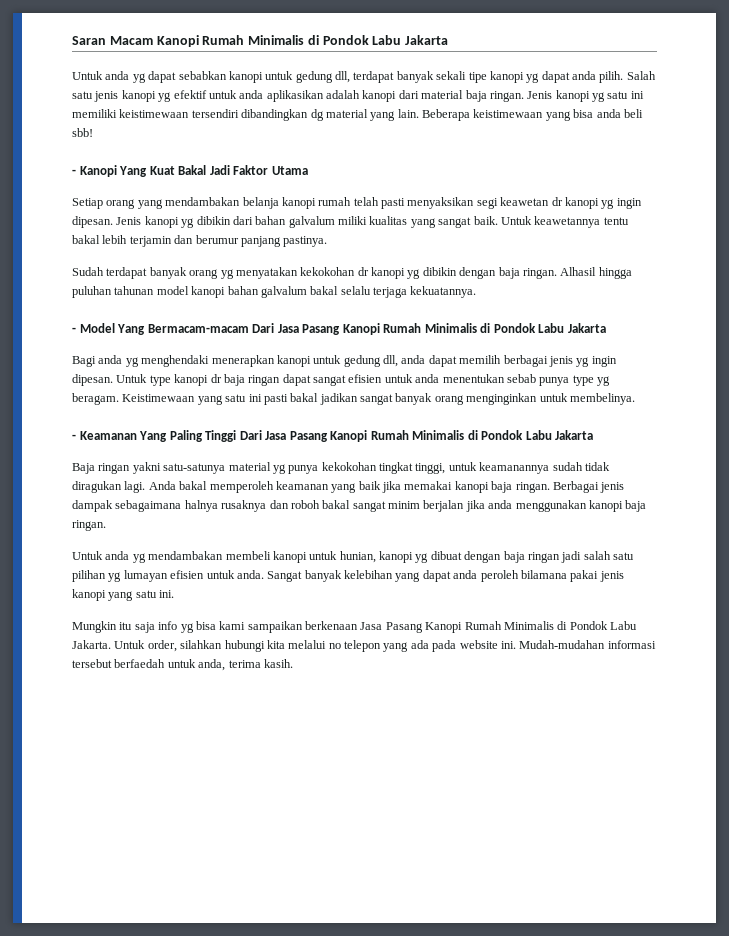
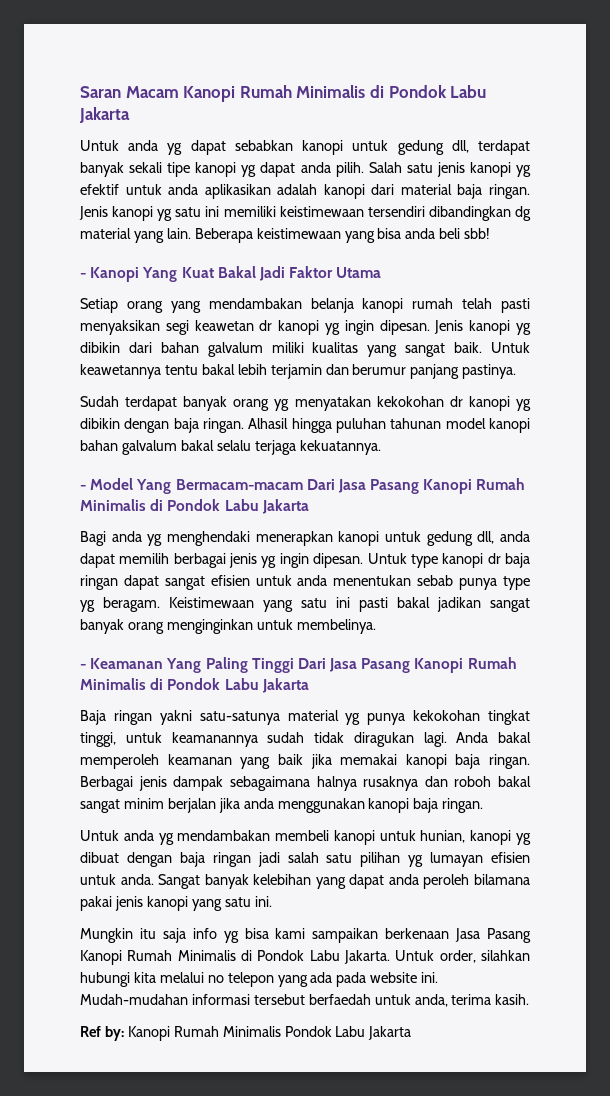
(293, 663) none -> [80,1026,412,1041] // Ref by: Kanopi Rumah Minimalis Pondok Labu Jakarta

